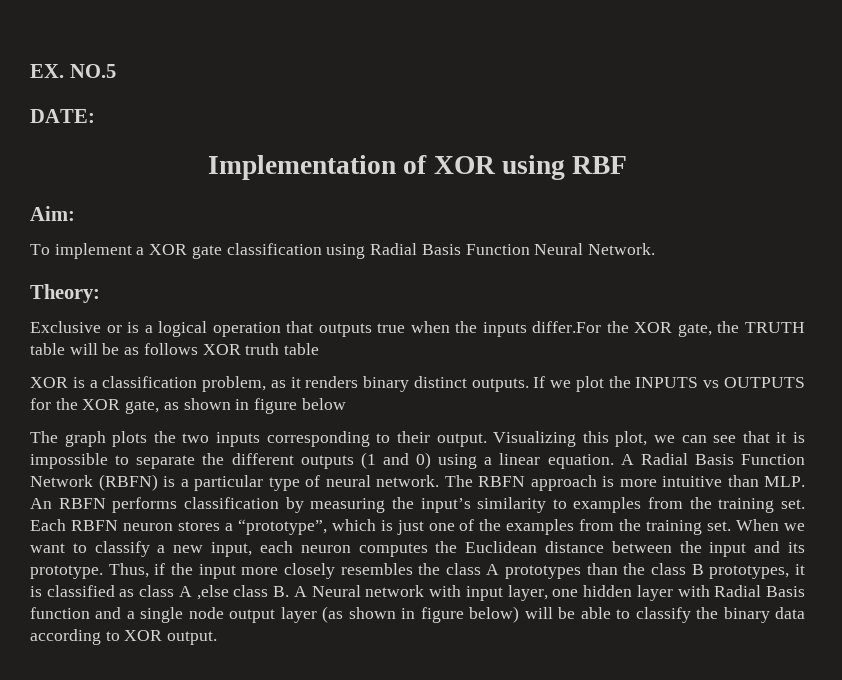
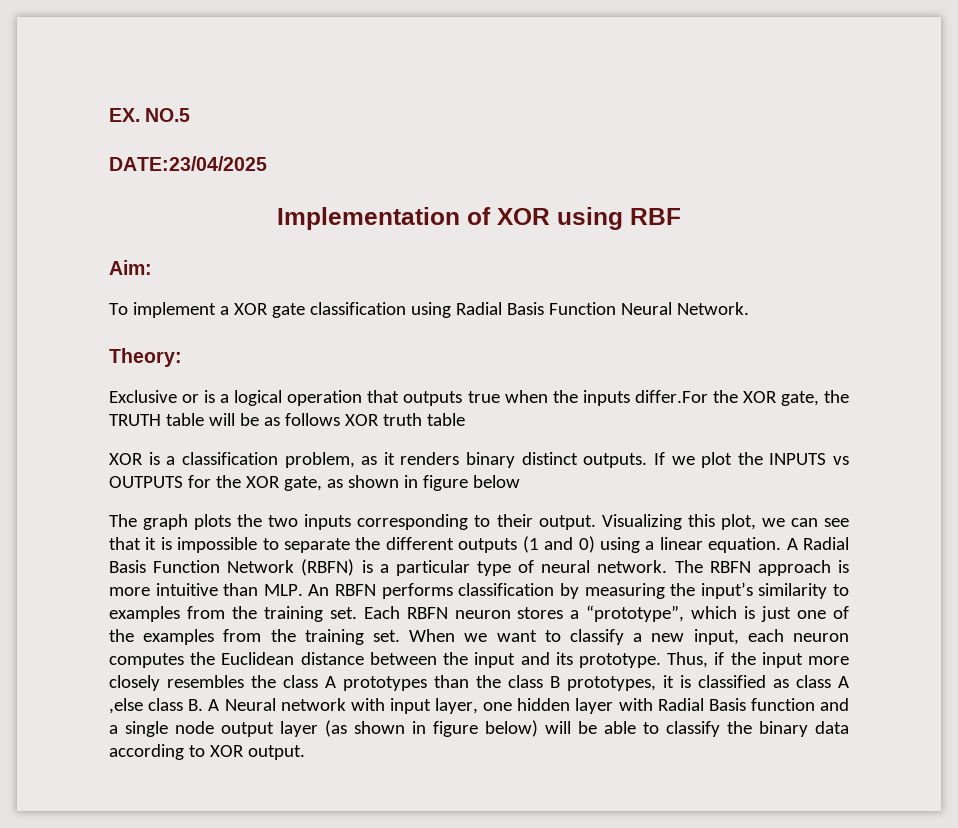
[30,109,95,123] DATE: -> [109,156,267,171] DATE:23/04/2025

